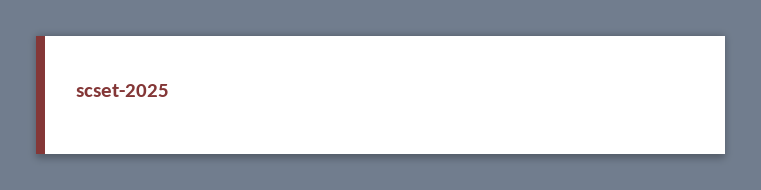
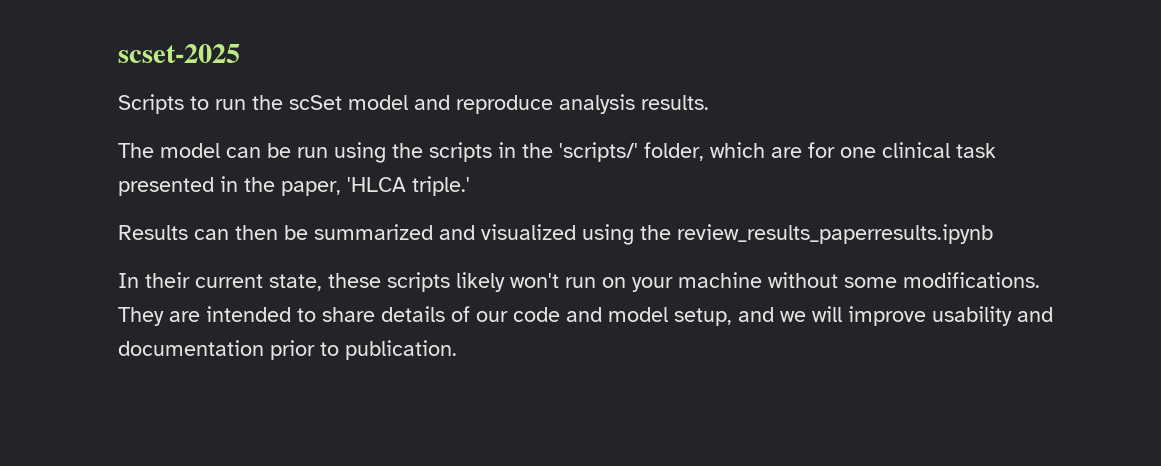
(169, 90) none -> [118,94,709,114] [118,142,996,163] [118,176,470,196] [118,224,993,245] [118,272,1040,292] [118,306,1053,326] [118,340,457,360] // Scripts to run the scSet model and reproduce analysis results. // The model can be run using the scripts in the 'scripts/' folder, which are for one clinical task presented in the paper, 'HLCA triple.' // Results can then be summarized and visualized using the review_results_paperresults.ipynb // In their current state, these scripts likely won't run on your machine without some modifications. They are intended to share details of our code and model setup, and we will improve usability and documentation prior to publication.

